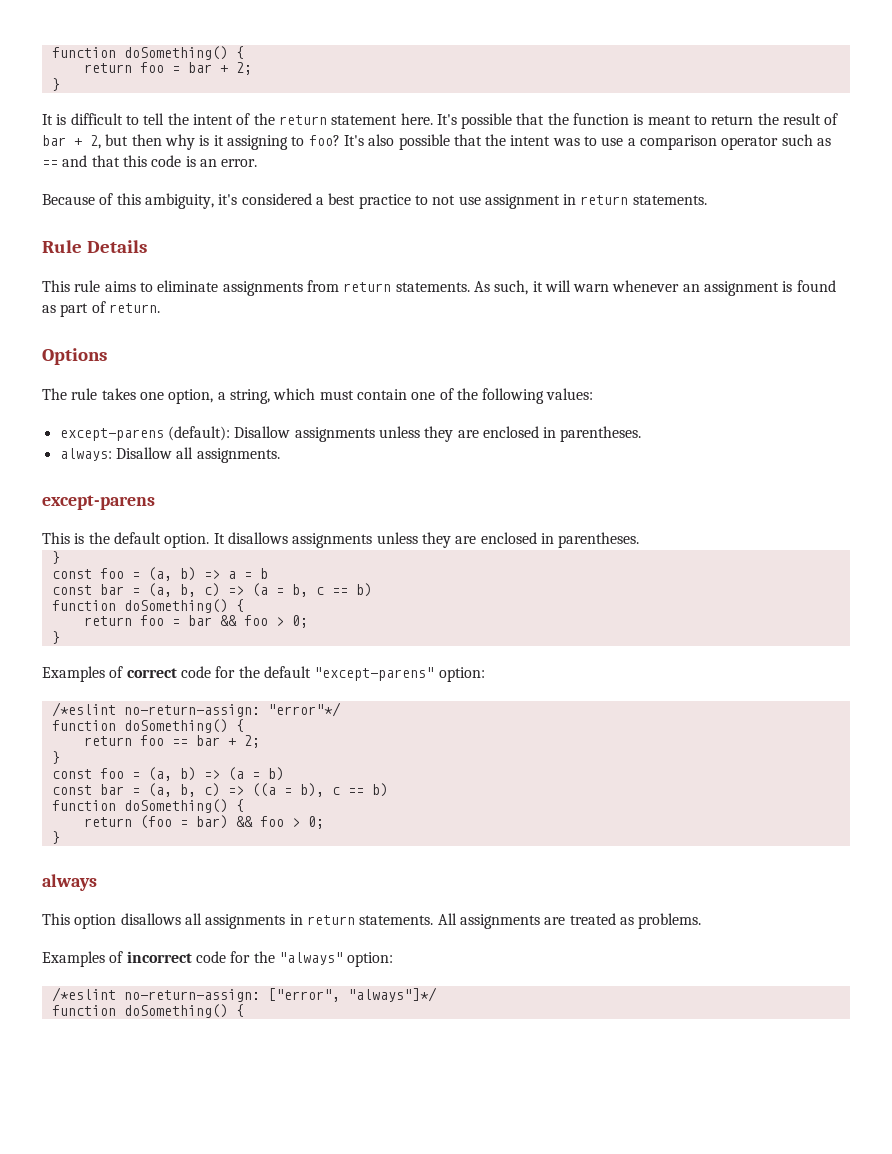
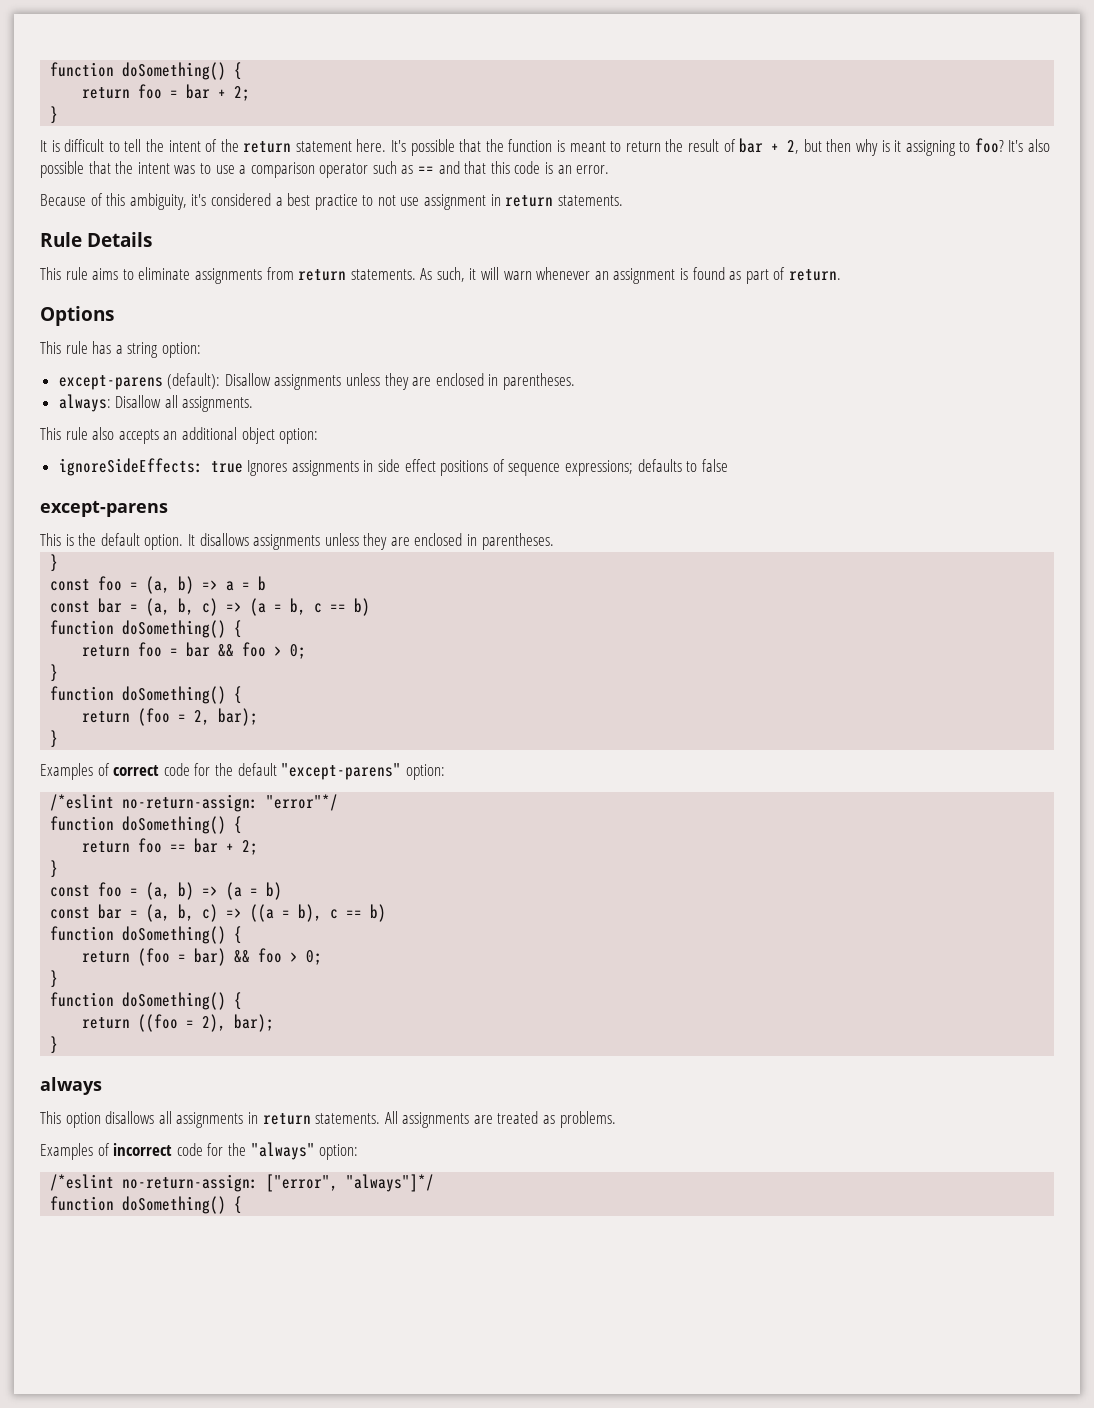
[42,388,594,404] The rule takes one option, a string, which must contain one of the following values: -> [40,341,201,358] This rule has a string option:
(280, 455) none -> [40,427,319,444] [58,458,728,476] // This rule also accepts an additional object option: // ignoreSideEffects: true Ignores assignments in side effect positions of sequence expressions; defaults to false
(60, 637) none -> [50,686,243,704] [82,708,259,726] [50,730,59,748] // function doSomething() { // return (foo = 2, bar); // }
(60, 837) none -> [50,992,243,1010] [82,1014,275,1032] [50,1036,59,1054] // function doSomething() { // return ((foo = 2), bar); // }

